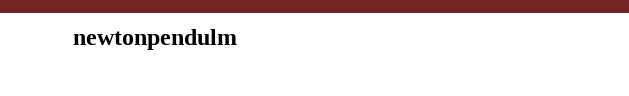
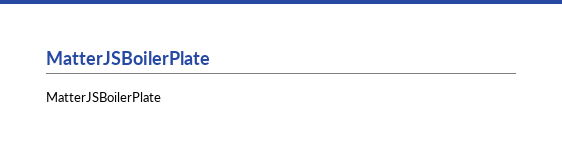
[73,29,237,50] newtonpendulm -> [46,51,210,65] [46,92,161,102] MatterJSBoilerPlate // MatterJSBoilerPlate

